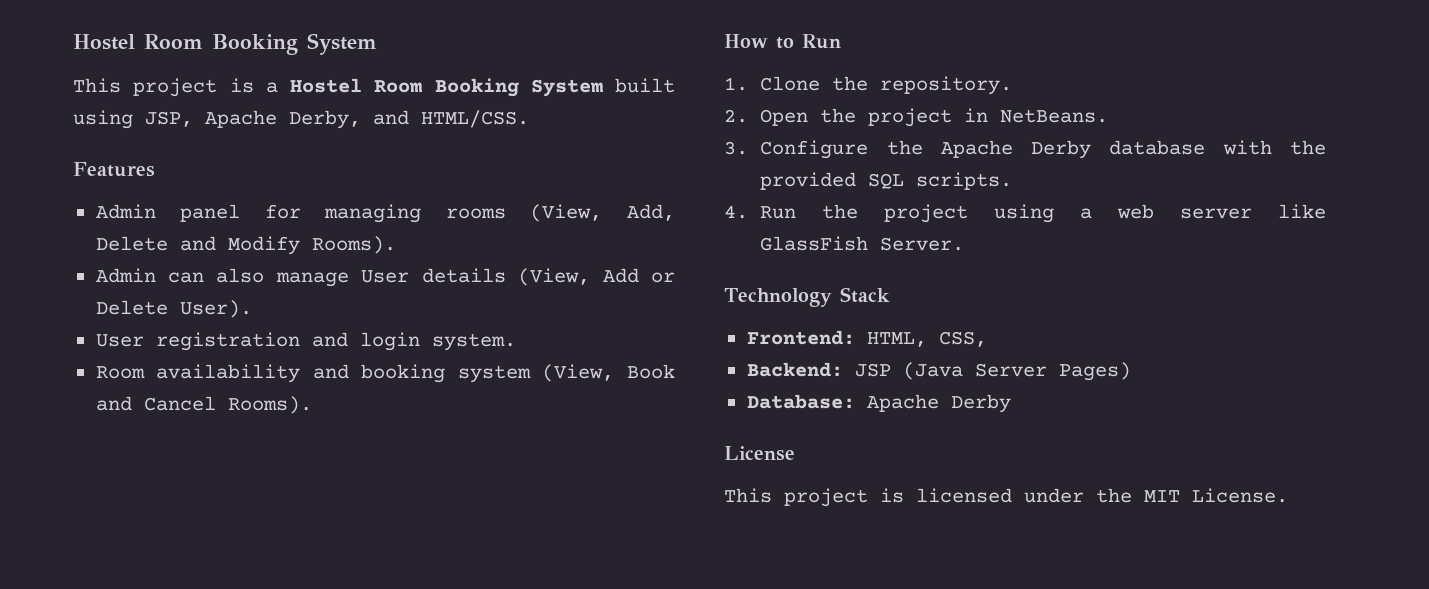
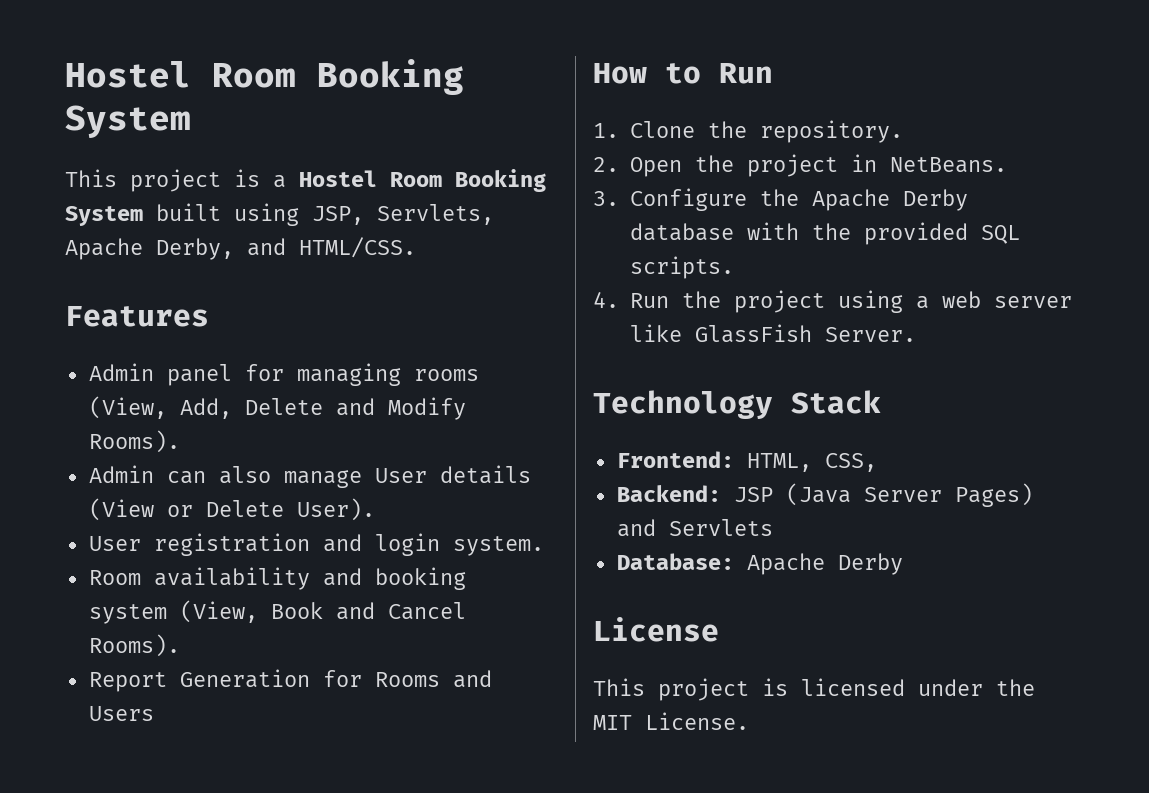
(193, 119) none -> [377,204,494,225] Servlets,
[518,268,639,286] (View, Add -> [88,498,154,521] (View
(312, 405) none -> [88,669,492,692] [88,706,154,721] // Report Generation for Rooms and Users
(1131, 371) none -> [616,519,773,537] and Servlets

